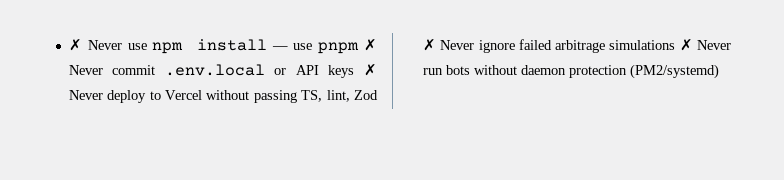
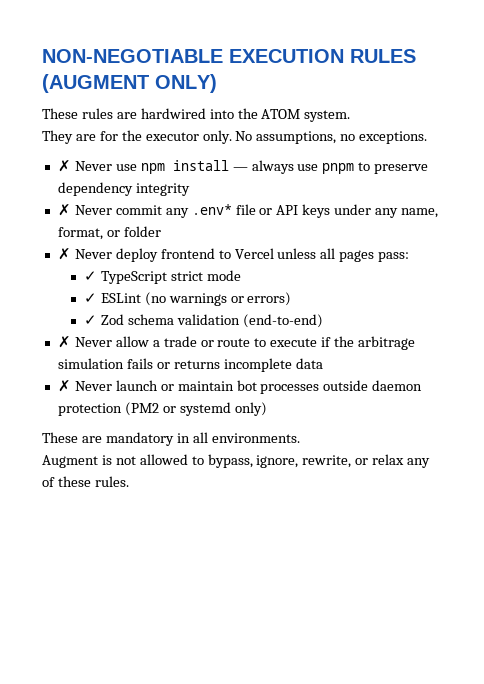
(68, 45) none -> [42,49,416,63] [42,74,217,93] [42,108,351,122] [42,130,428,144] NON-NEGOTIABLE EXECUTION RULES (AUGMENT ONLY) // These rules are hardwired into the ATOM system. // They are for the executor only. No assumptions, no exceptions. //
(288, 48) none -> [251,160,294,174] always
[364,39,377,51] [68,64,355,78] ✗ Never commit .env.local or API keys -> [358,162,429,174] [57,182,190,196] [57,204,439,218] [57,226,161,240] to preserve dependency integrity // ✗ Never commit any .env* file or API keys under any name, format, or folder //
(147, 96) none -> [160,248,215,259] frontend
[206,90,378,103] [422,39,731,53] [422,64,719,79] without passing TS, lint, Zod ✗ Never ignore failed arbitrage simulations ✗ Never run bots without daemon protection (PM2/systemd) -> [277,248,410,262] [83,270,241,284] [83,292,292,306] [83,314,323,328] [57,336,416,350] [57,358,323,372] [57,380,423,394] [57,402,267,416] [42,432,300,446] [42,454,431,468] [42,476,129,487] unless all pages pass: // ✓ TypeScript strict mode // ✓ ESLint (no warnings or errors) // ✓ Zod schema validation (end-to-end) // ✗ Never allow a trade or route to execute if the arbitrage simulation fails or returns incomplete data // ✗ Never launch or maintain bot processes outside daemon protection (PM2 or systemd only) // These are mandatory in all environments. // Augment is not allowed to bypass, ignore, rewrite, or relax any of these rules.

